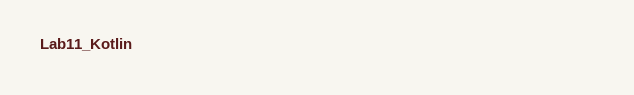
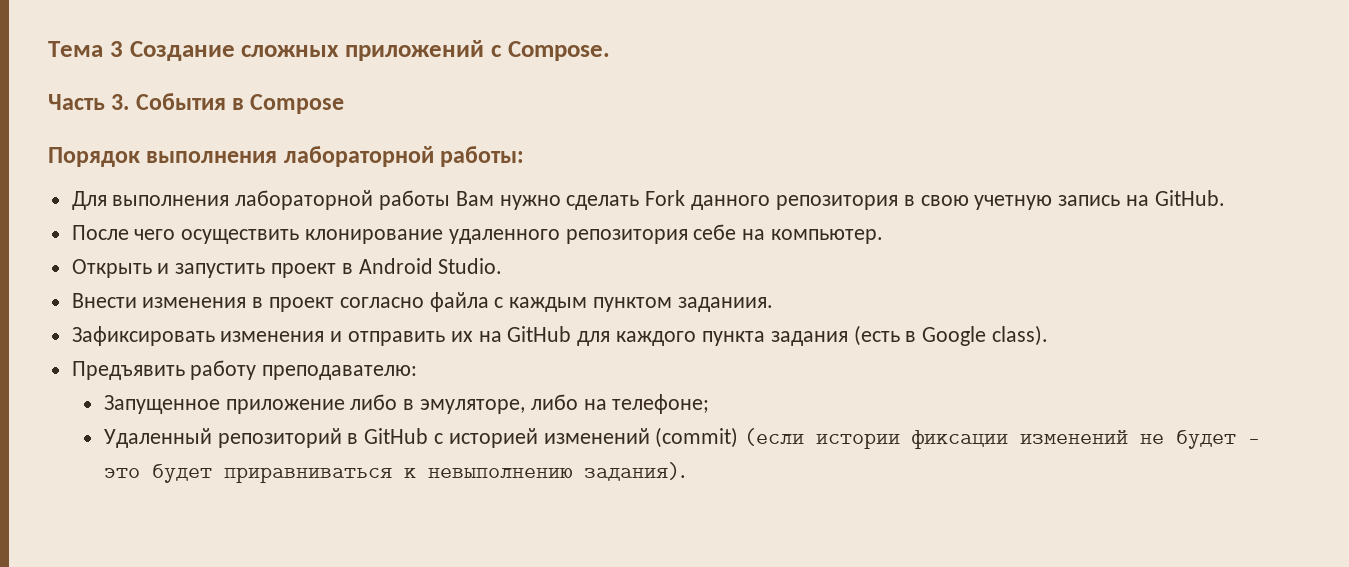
[40,38,132,51] Lab11_Kotlin -> [48,40,610,61] [48,93,345,114] [48,146,525,167] [71,190,1225,210] [71,224,884,244] [71,258,503,278] [71,292,773,312] [71,325,1048,346] [71,360,418,380] [103,394,710,414] [103,427,1261,449] [103,462,686,483] Тема 3 Создание сложных приложений c Compose. // Часть 3. События в Compose // Порядок выполнения лабораторной работы: // Для выполнения лабораторной работы Вам нужно сделать Fork данного репозитория в свою учетную запись на GitHub. // После чего осуществить клонирование удаленного репозитория себе на компьютер. // Открыть и запустить проект в Android Studio. // Внести изменения в проект согласно файла с каждым пунктом заданиия. // Зафиксировать изменения и отправить их на GitHub для каждого пункта задания (есть в Google class). // Предъявить работу преподавателю: // Запущенное приложение либо в эмуляторе, либо на телефоне; // Удаленный репозиторий в GitHub с историей изменений (commit) (если истории фиксации изменений не будет - это будет приравниваться к невыполнению задания).

